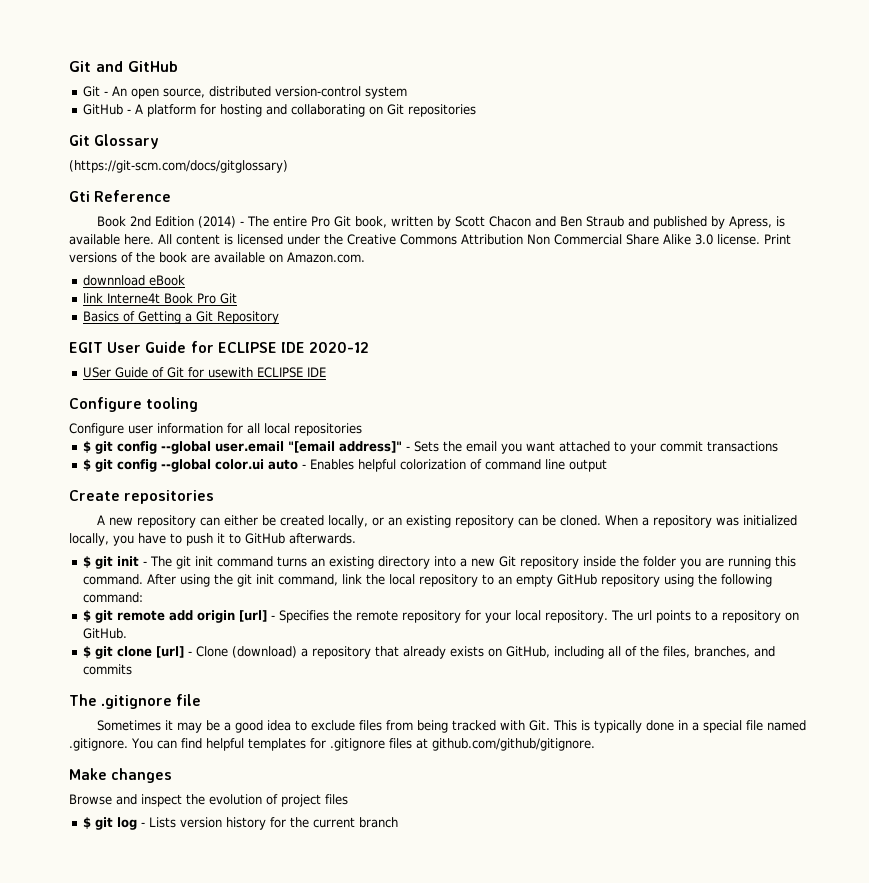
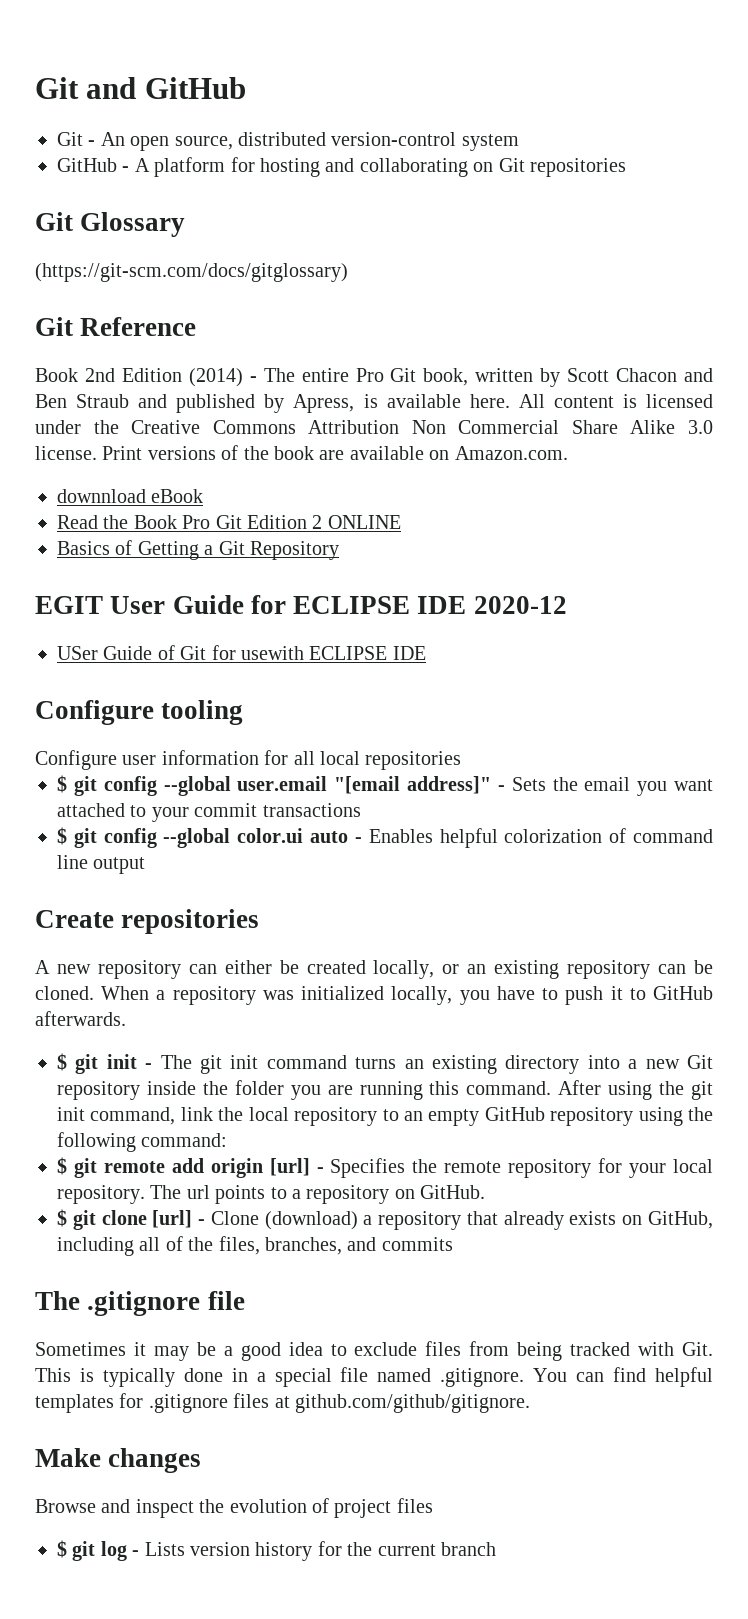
[69,191,90,202] Gti -> [35,317,73,336] Git
[83,293,161,304] link Interne4t -> [57,515,129,529] Read the
(238, 298) none -> [247,515,401,529] Edition 2 ONLINE

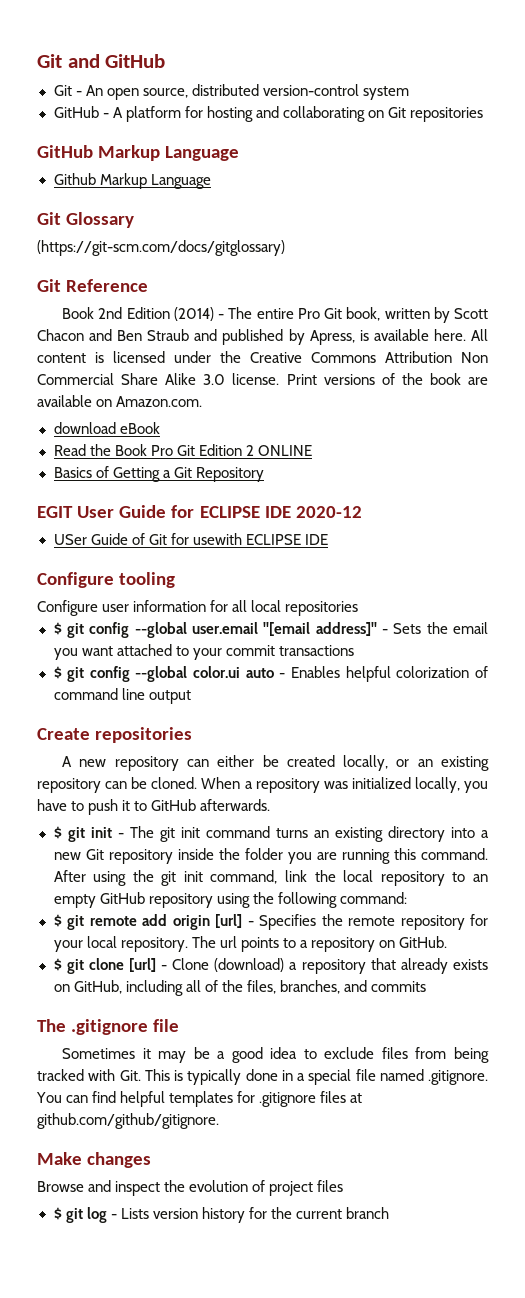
(626, 167) none -> [37,145,240,161] [53,173,211,189] // GitHub Markup Language // Github Markup Language
[57,489,146,503] downnload -> [53,422,116,434] download

